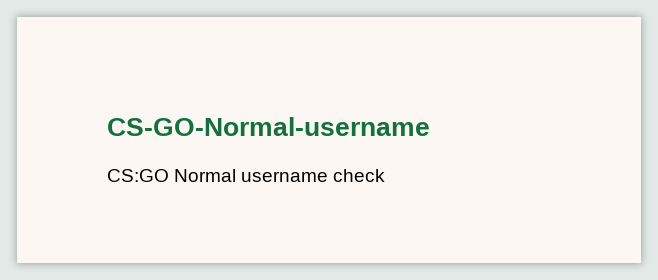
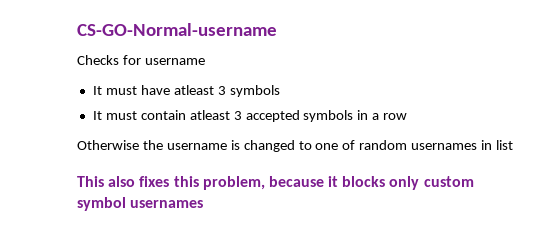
[107,169,386,182] CS:GO Normal username check -> [77,55,205,65] [92,85,280,97] [92,110,408,122] [77,140,514,152] [77,176,474,190] [77,197,204,211] Checks for username // It must have atleast 3 symbols // It must contain atleast 3 accepted symbols in a row // Otherwise the username is changed to one of random usernames in list // This also fixes this problem, because it blocks only custom symbol usernames

